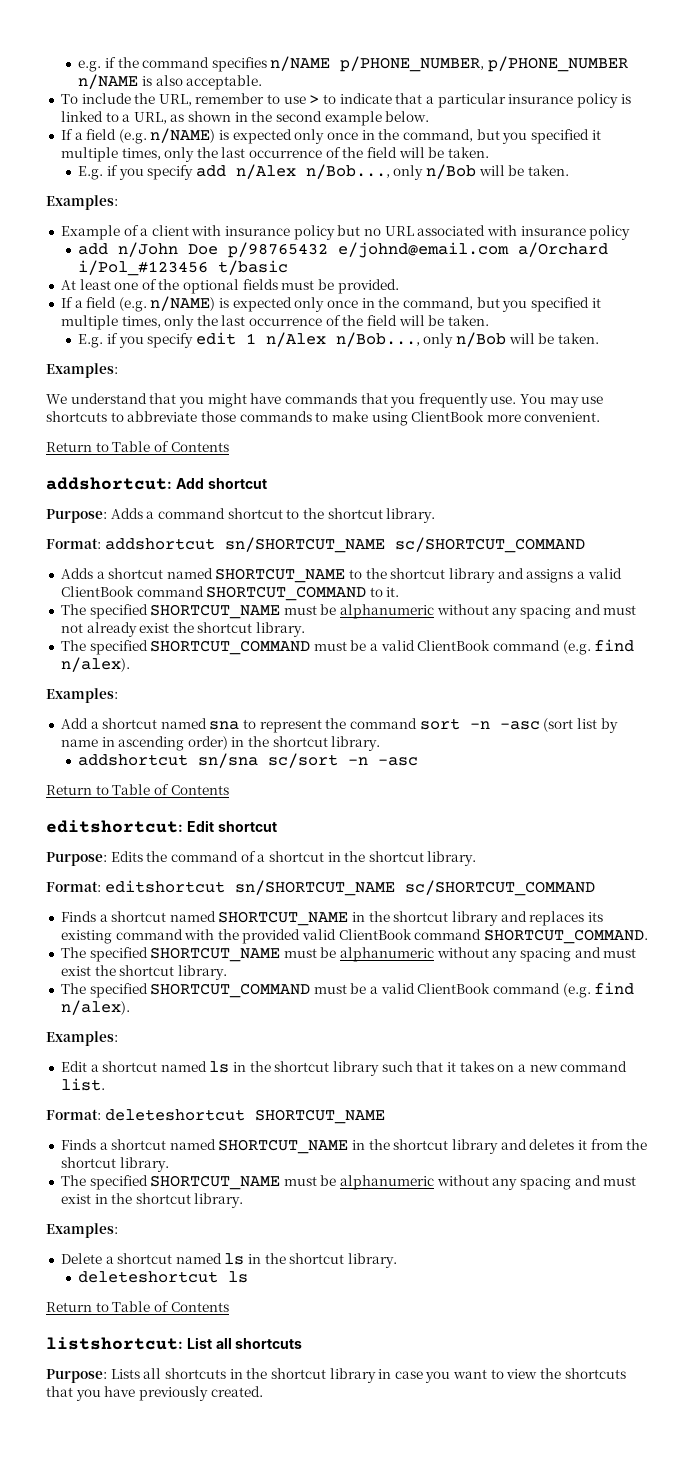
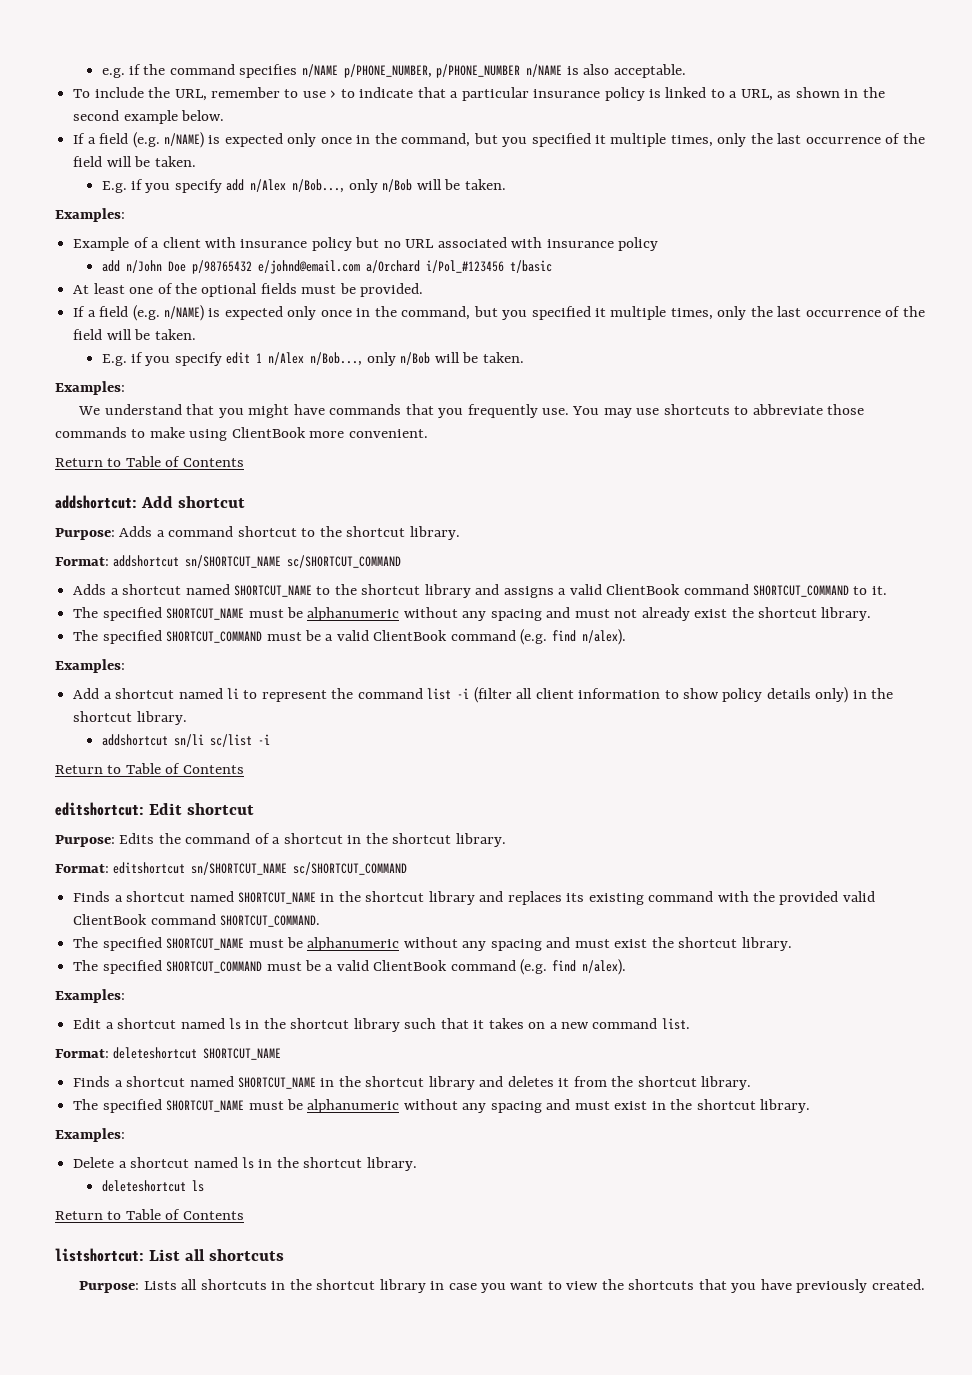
[209,721,240,730] sna -> [226,688,239,699] li
[419,718,618,733] [60,736,228,751] sort -n -asc (sort list by name in ascending order) -> [427,687,849,703] list -i (filter all client information to show policy details only)
[198,753,419,768] sn/sna sc/sort -n -asc -> [173,734,270,747] sn/li sc/list -i

